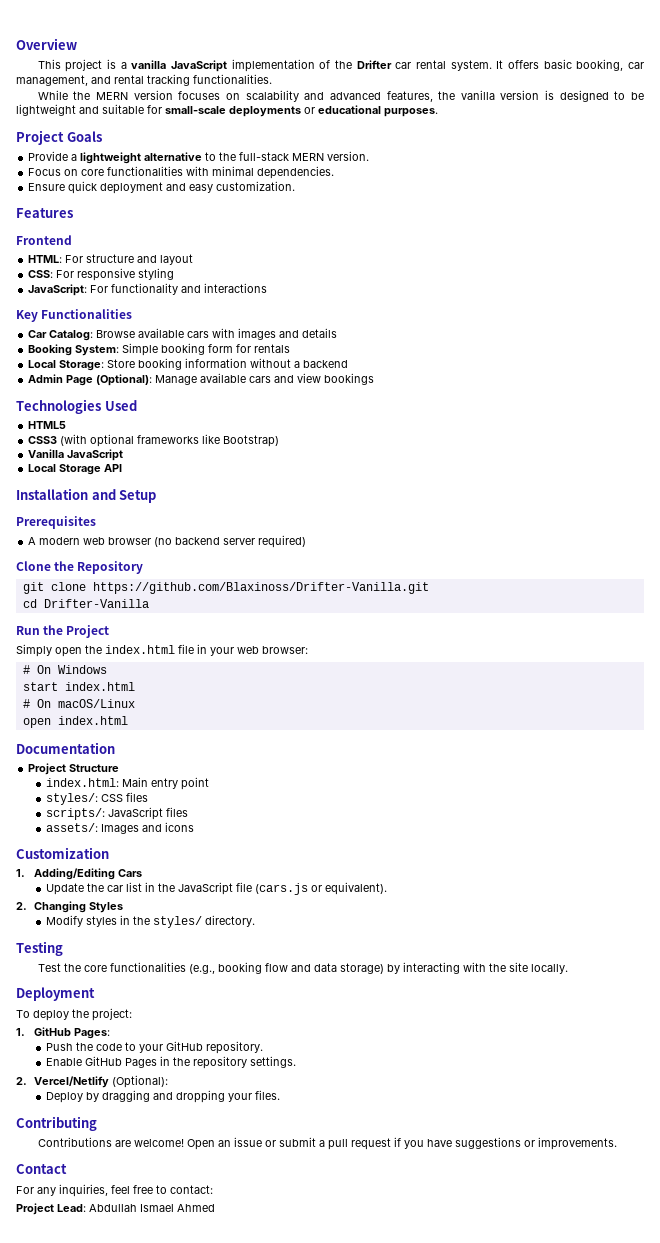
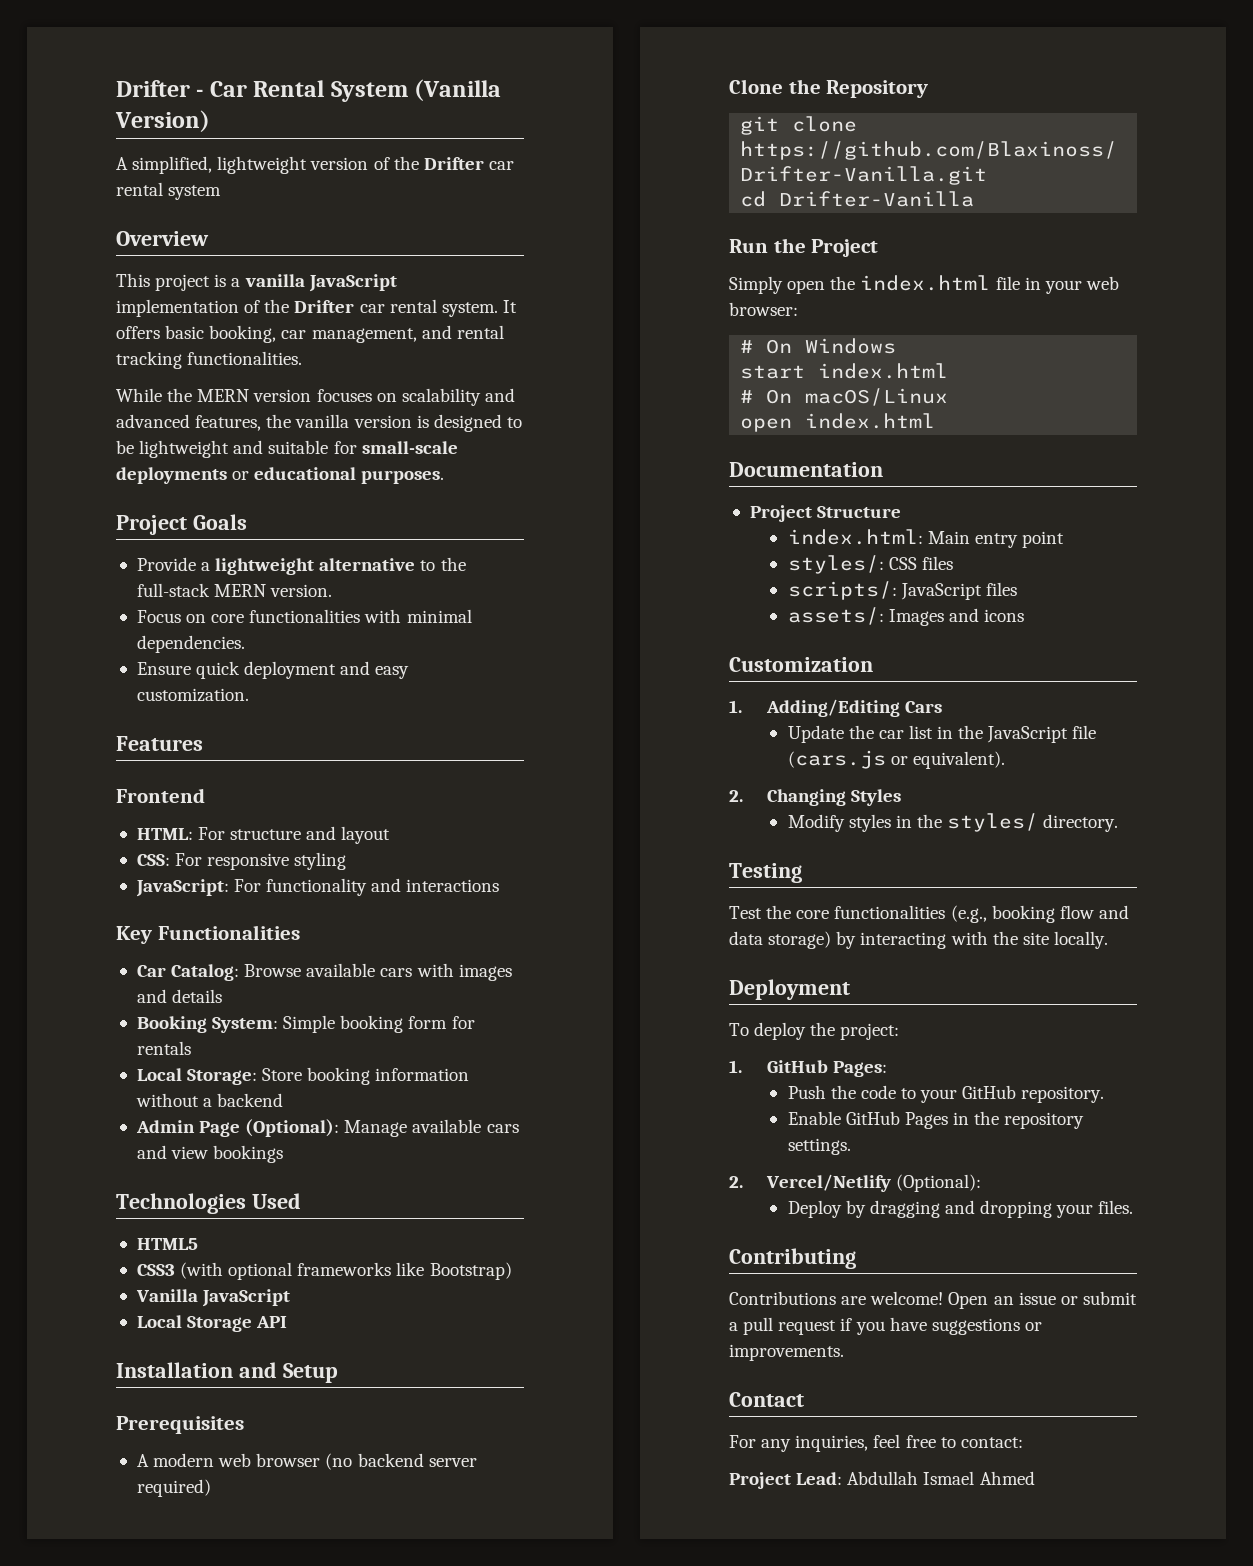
(16, 44) none -> [116,79,502,102] [115,110,210,132] [116,156,514,174] [116,182,222,200] Drifter - Car Rental System (Vanilla Version) // A simplified, lightweight version of the Drifter car rental system //

